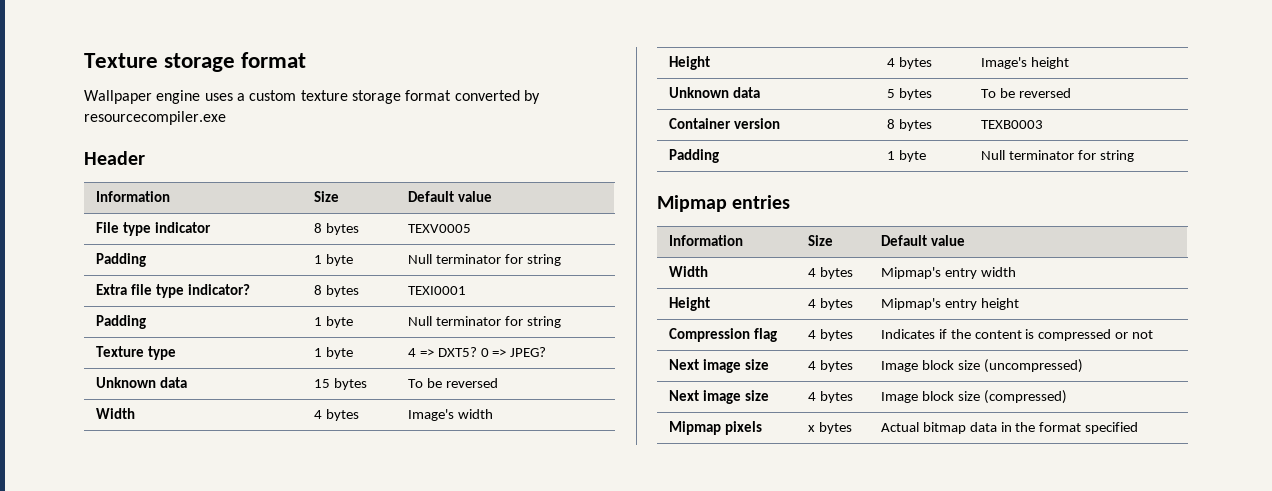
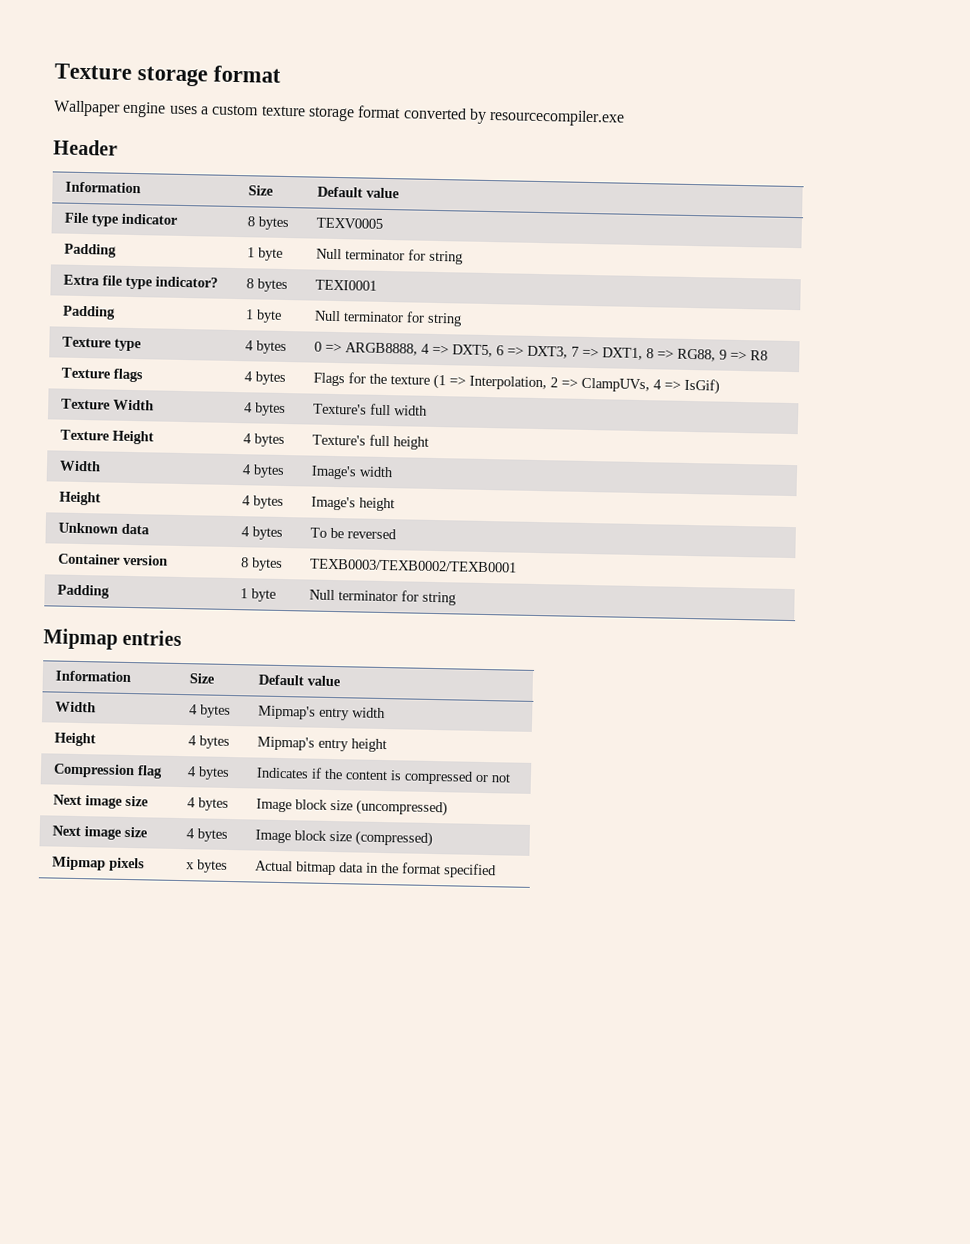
[313,347,353,359] [407,347,547,357] [95,377,187,388] [313,378,367,390] [407,378,498,388] 1 byte | 4 => DXT5? 0 => JPEG? // Unknown data | 15 bytes | To be reversed -> [244,340,287,355] [313,341,768,362] [60,367,143,383] [243,371,286,386] [312,372,720,395] [60,398,154,411] [243,402,286,417] [312,403,428,416] [59,429,154,445] [242,433,285,448] [311,434,429,450] 4 bytes | 0 => ARGB8888, 4 => DXT5, 6 => DXT3, 7 => DXT1, 8 => RG88, 9 => R8 // Texture flags | 4 bytes | Flags for the texture (1 => Interpolation, 2 => ClampUVs, 4 => IsGif) // Texture Width | 4 bytes | Texture's full width // Texture Height | 4 bytes | Texture's full height
[886,89,895,98] 5 -> [240,526,250,537] 4
[980,120,1043,129] TEXB0003 -> [309,558,517,573] TEXB0003/TEXB0002/TEXB0001

